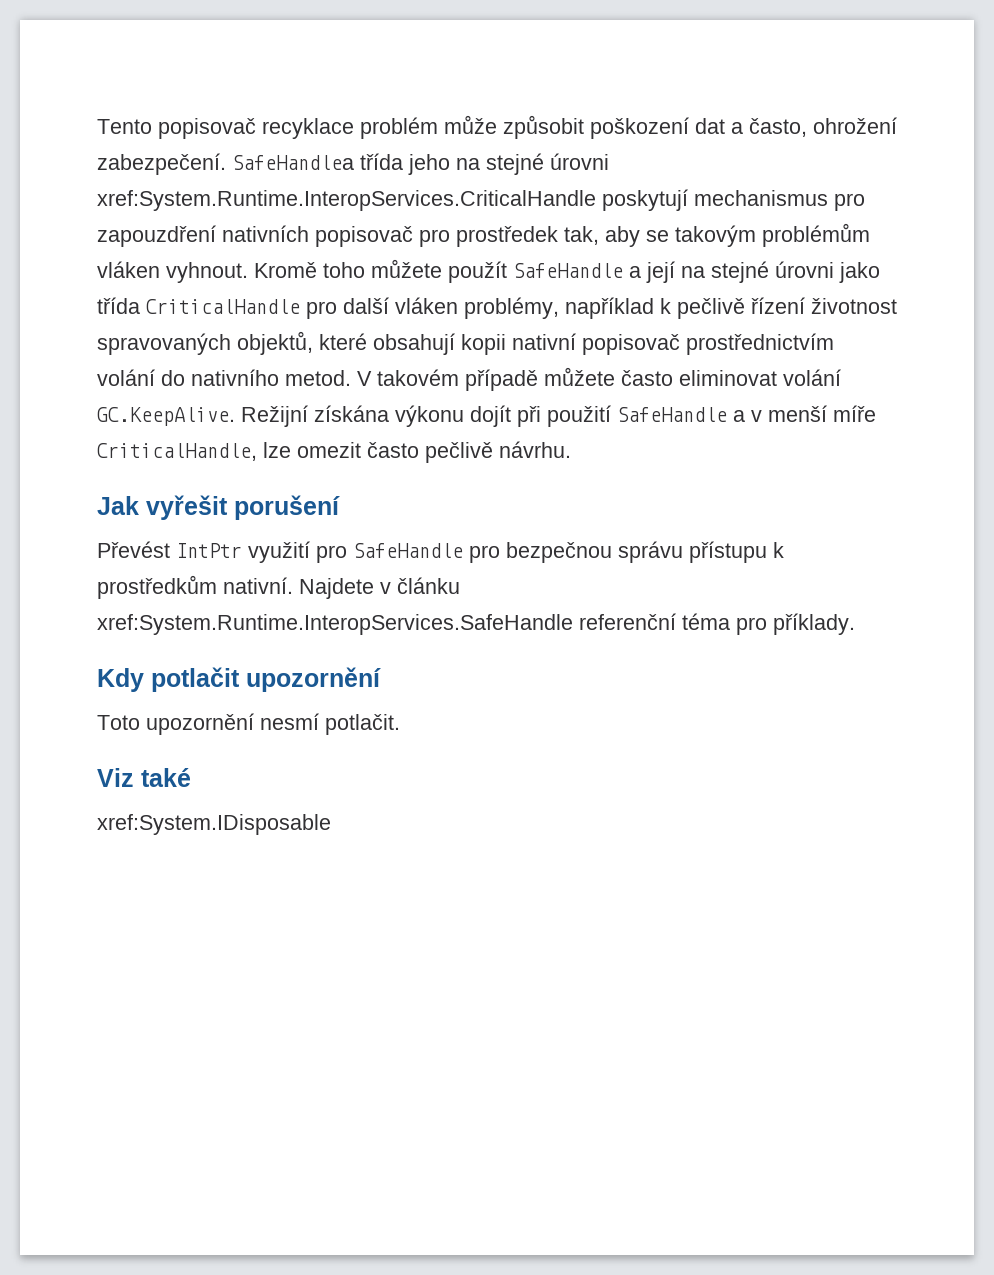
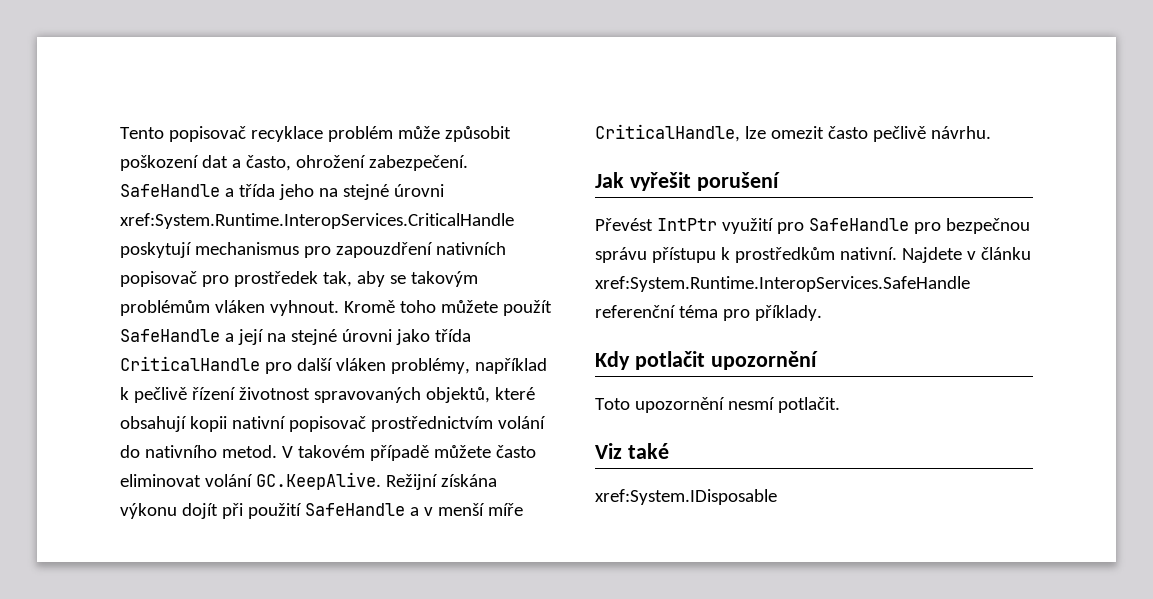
[232,155,354,170] SafeHandlea -> [120,184,234,197] SafeHandle a

